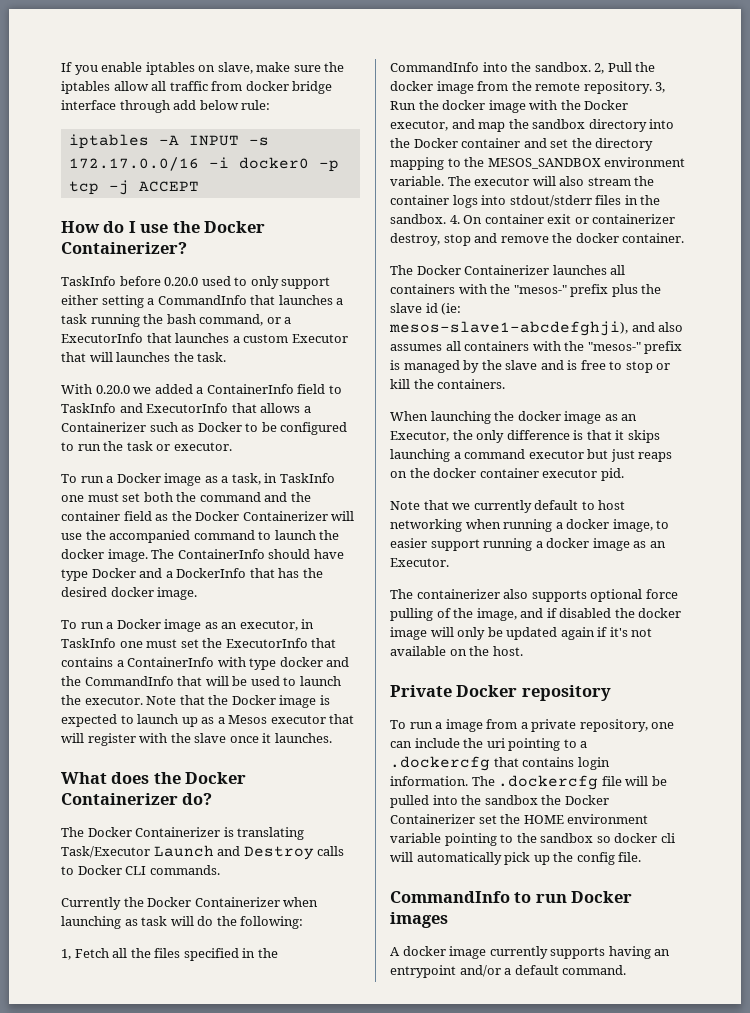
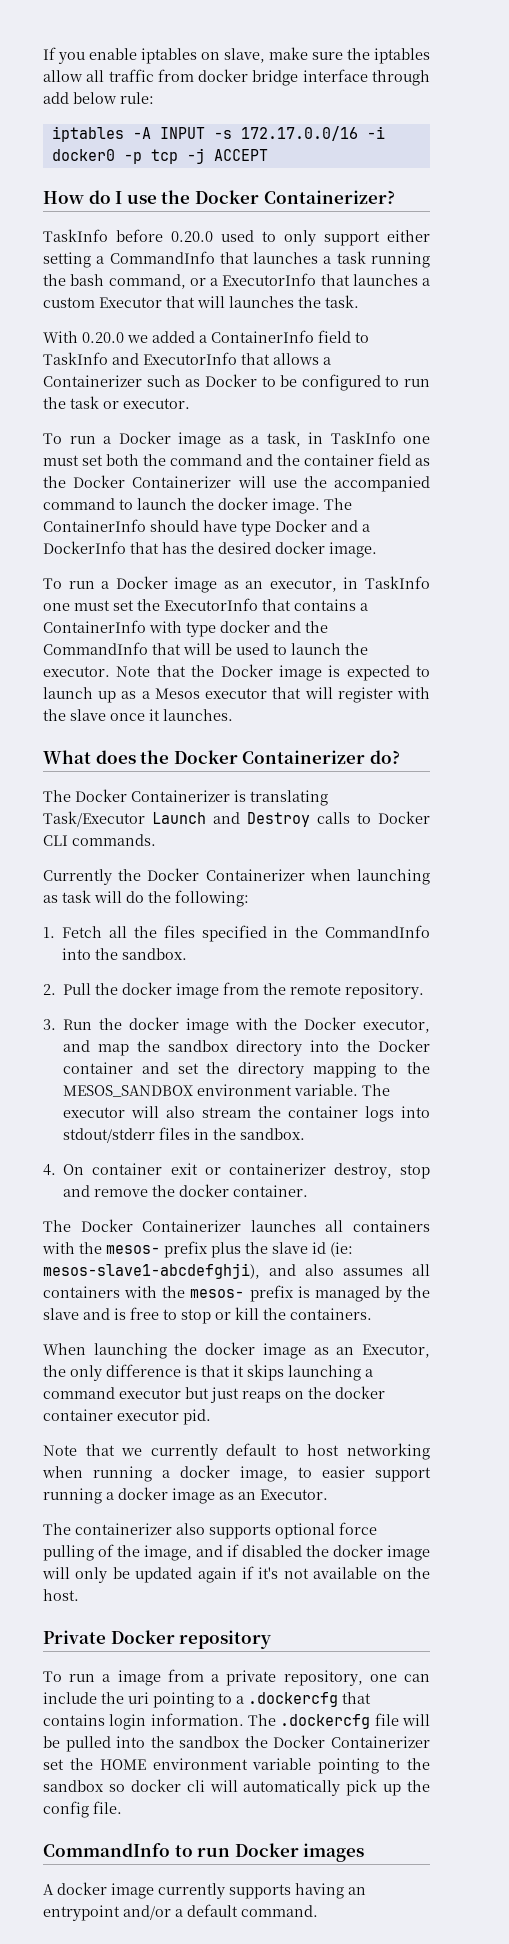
[61,949,71,960] 1, -> [43,927,55,938] 1.
[594,63,605,74] 2, -> [43,984,56,995] // 2.
[655,82,666,93] 3, -> [43,1019,56,1030] // 3.
(446, 219) none -> (306, 1134) //
[513,285,567,294] "mesos-" -> [106,1245,160,1254] mesos-
[587,342,641,351] "mesos-" -> [190,1289,245,1298] mesos-

